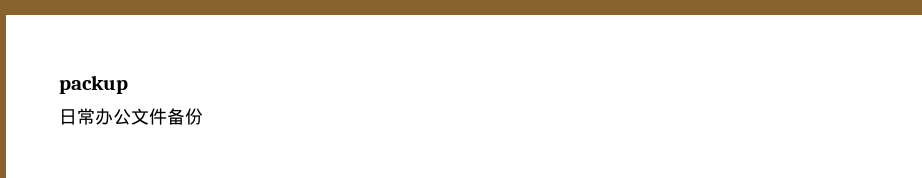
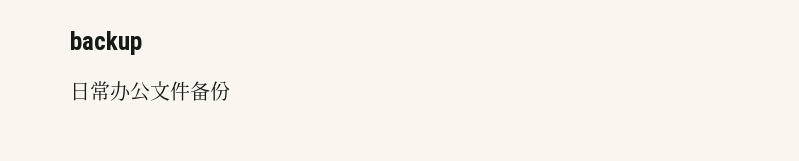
[59,75,128,94] packup -> [70,31,142,55] backup

